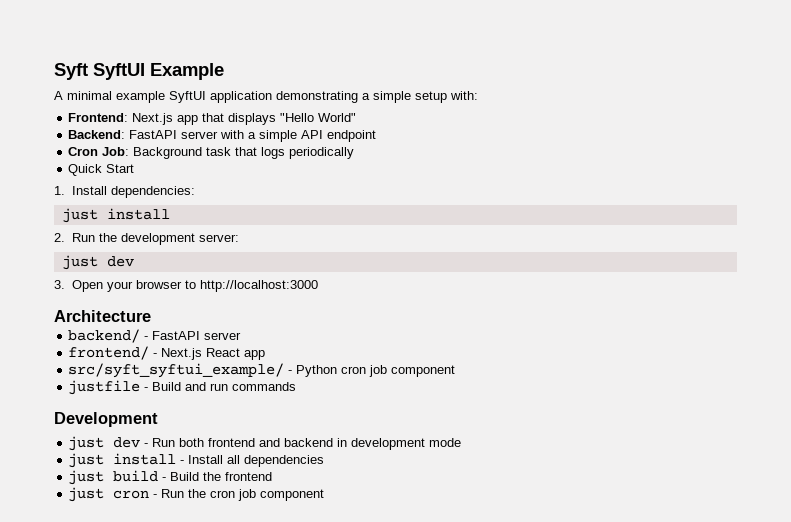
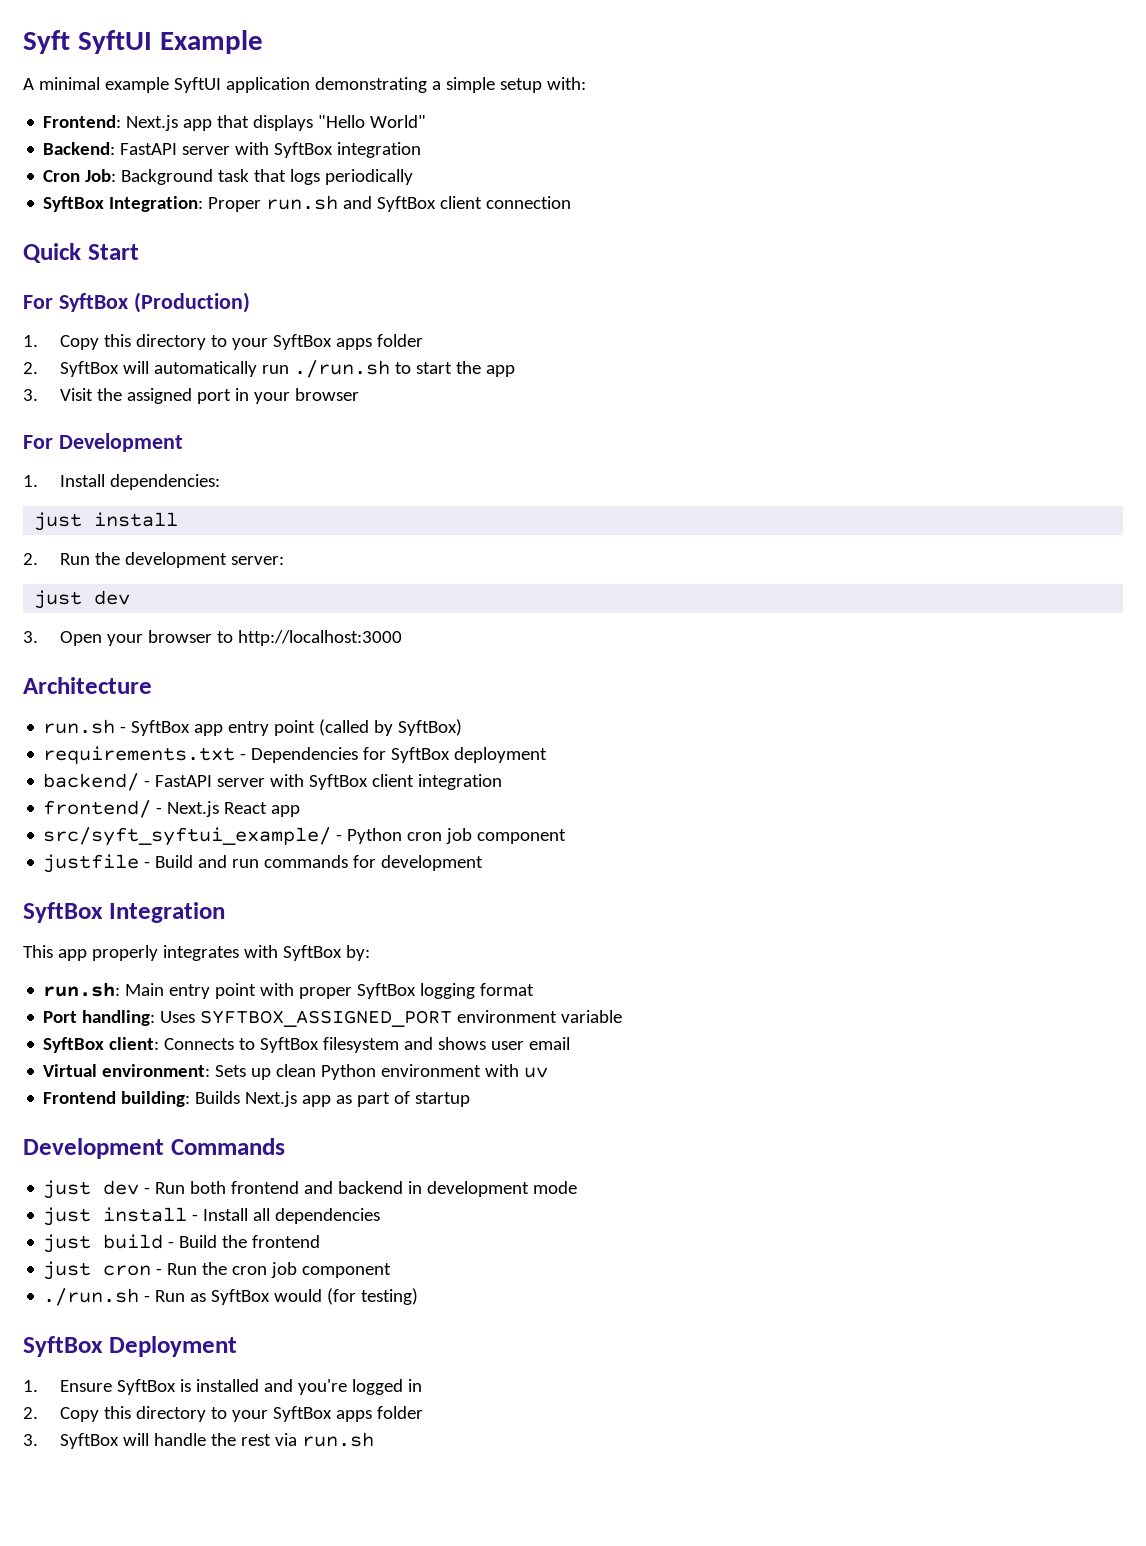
[248,130,377,142] a simple API endpoint -> [274,142,422,158] SyftBox integration
[68,164,135,176] Quick Start -> [43,195,572,212] [23,243,139,263] [23,292,250,313] [23,334,423,350] [23,360,515,378] [23,388,359,404] [23,433,183,452] SyftBox Integration: Proper run.sh and SyftBox client connection // Quick Start // For SyftBox (Production) // 1. Copy this directory to your SyftBox apps folder // 2. SyftBox will automatically run ./run.sh to start the app // 3. Visit the assigned port in your browser // For Development
(151, 316) none -> [43,719,463,736] [43,746,548,764] // run.sh - SyftBox app entry point (called by SyftBox) // requirements.txt - Dependencies for SyftBox deployment
(242, 336) none -> [270,774,503,790] with SyftBox client integration
[54,412,158,427] // Development -> [353,855,484,871] [23,902,225,923] [23,945,370,961] [43,982,535,999] [43,1010,623,1027] [43,1037,571,1053] [43,1064,549,1080] [43,1091,471,1107] [23,1138,285,1159] for development // SyftBox Integration // This app properly integrates with SyftBox by: // run.sh: Main entry point with proper SyftBox logging format // Port handling: Uses SYFTBOX_ASSIGNED_PORT environment variable // SyftBox client: Connects to SyftBox filesystem and shows user email // Virtual environment: Sets up clean Python environment with uv // Frontend building: Builds Next.js app as part of startup // Development Commands
(325, 495) none -> [43,1288,419,1306] [23,1336,237,1357] [23,1379,422,1395] [23,1406,423,1422] [23,1432,374,1449] // ./run.sh - Run as SyftBox would (for testing) // SyftBox Deployment // 1. Ensure SyftBox is installed and you're logged in // 2. Copy this directory to your SyftBox apps folder // 3. SyftBox will handle the rest via run.sh

